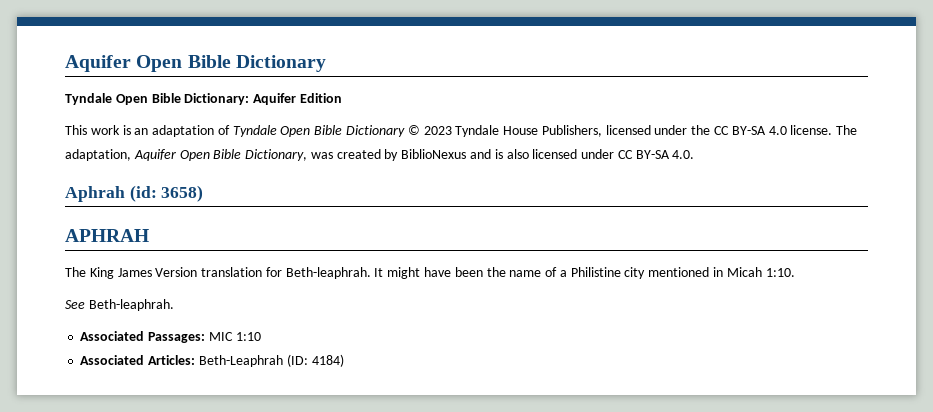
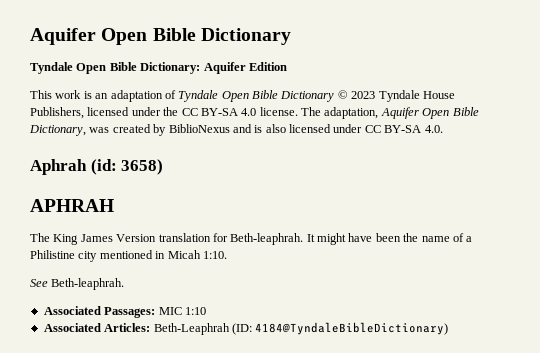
[311,354,344,367] 4184) -> [255,322,449,335] 4184@TyndaleBibleDictionary)

